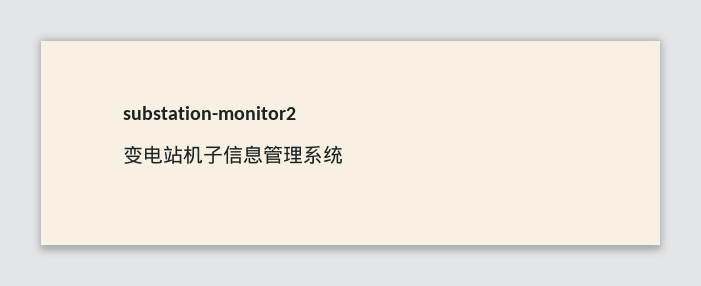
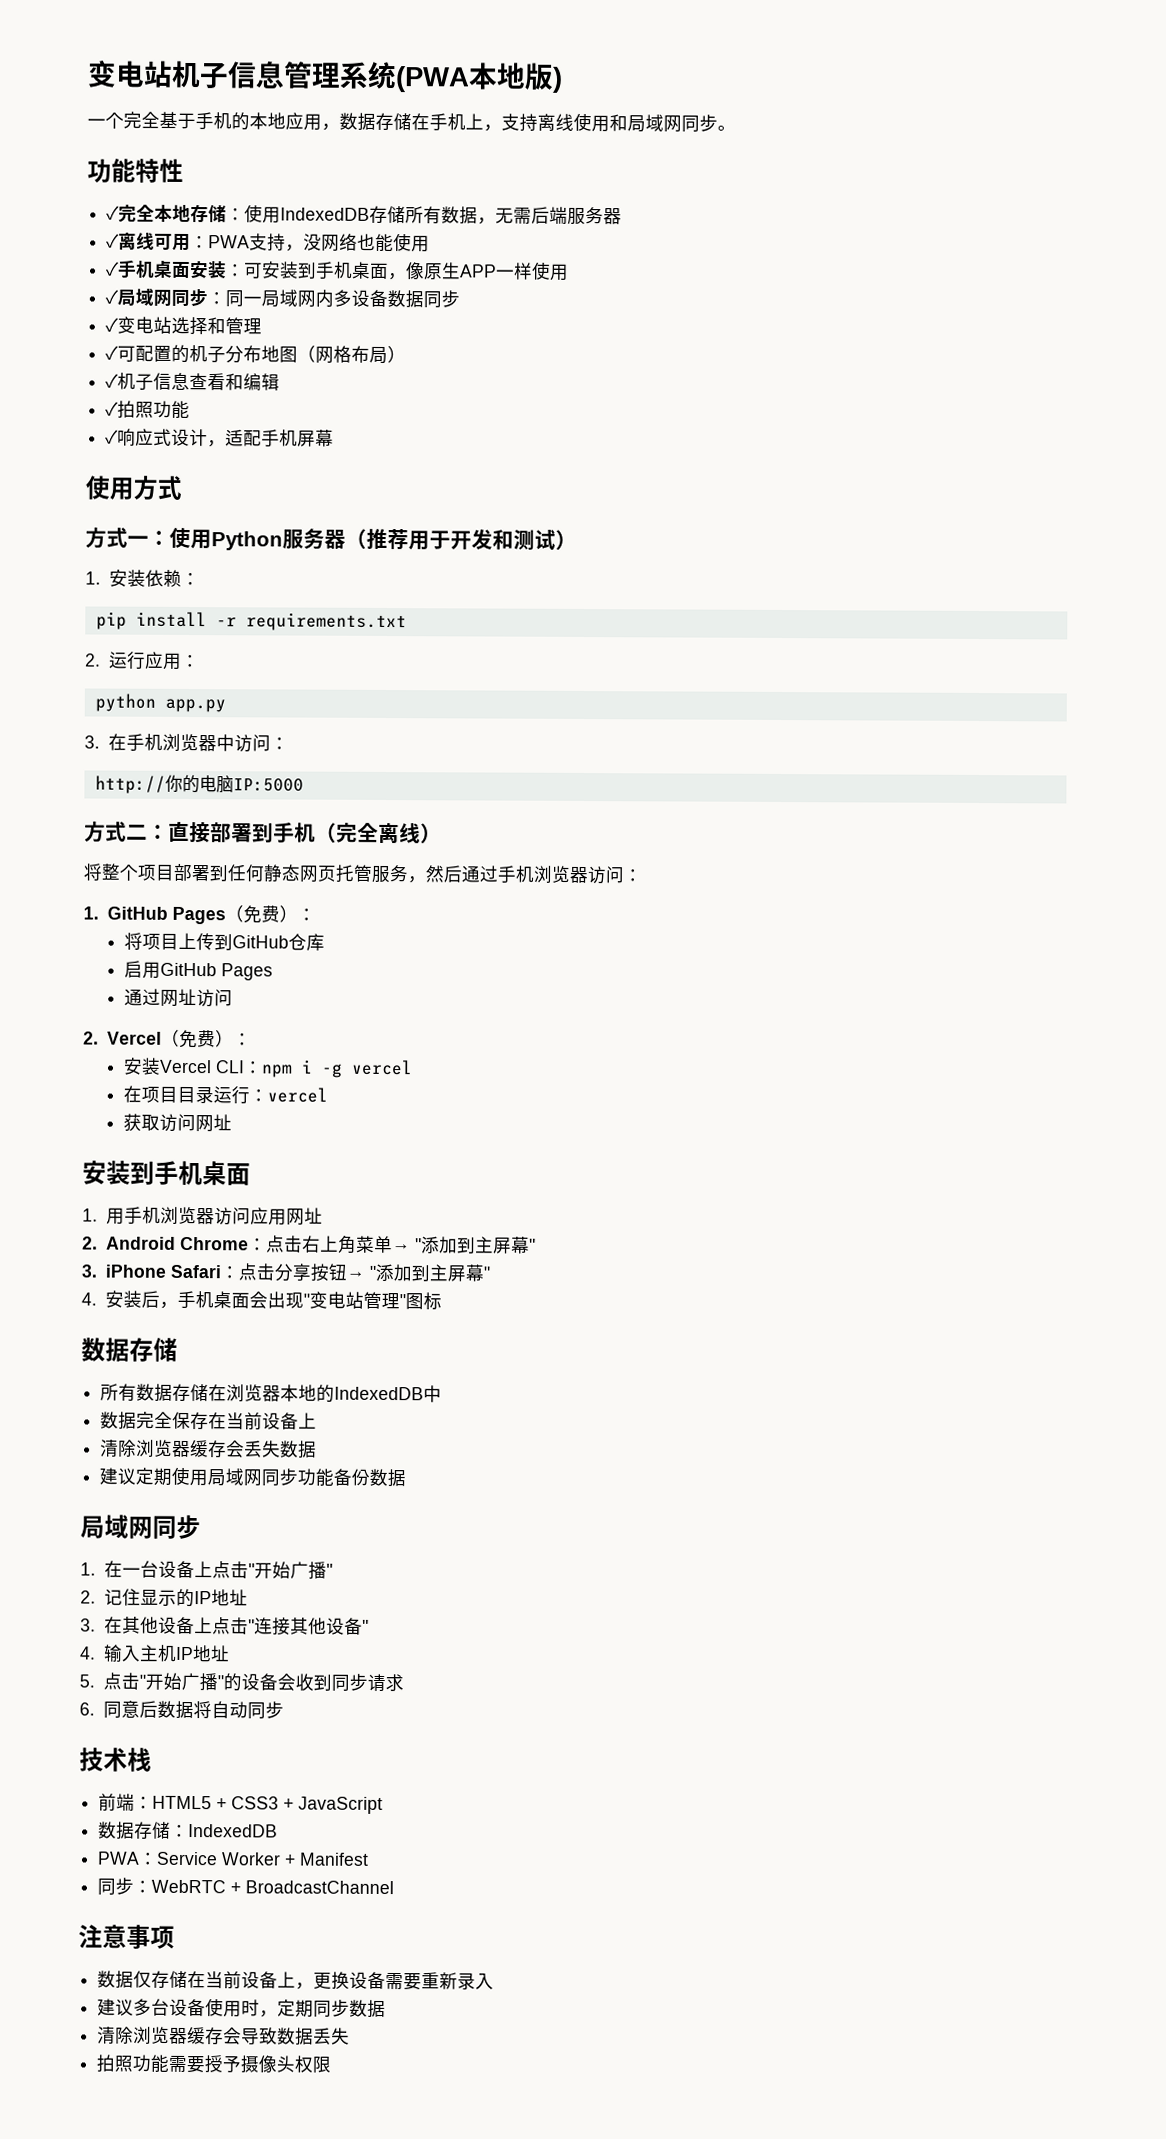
[123,106,296,120] substation-monitor2 // -> (87, 74) none
(343, 154) none -> [395,62,563,93] [87,111,736,133] [87,158,184,183] [106,203,623,226] [106,231,431,253] [106,259,570,281] [105,287,461,309] [105,316,263,336] [105,344,407,365] [105,372,281,391] [105,400,191,420] [105,428,335,448] [85,475,182,500] [85,527,577,551] [85,569,200,587] [95,611,407,632] [85,651,200,670] [94,693,226,713] [84,733,289,753] [94,774,304,794] [84,821,442,844] [83,863,643,885] [83,905,316,925] [123,932,325,951] [123,960,273,981] [123,988,233,1008] [83,1029,252,1049] [122,1057,413,1078] [122,1085,328,1105] [122,1113,232,1133] [82,1160,251,1186] [82,1206,323,1226] [82,1235,536,1254] [81,1263,491,1282] [81,1290,442,1311] [81,1337,178,1362] [100,1383,443,1403] [100,1411,318,1431] [100,1439,318,1459] [99,1466,407,1488] [80,1514,201,1540] [80,1560,333,1580] [80,1588,248,1608] [80,1616,369,1636] [80,1644,230,1663] [79,1672,404,1693] [79,1700,284,1720] [79,1747,152,1772] [98,1793,384,1814] [98,1821,279,1840] [97,1851,370,1866] [97,1877,395,1896] [78,1924,175,1949] [97,1970,495,1991] [97,1998,387,2019] [97,2026,351,2046] [96,2054,333,2074] (PWA本地版) // 一个完全基于手机的本地应用，数据存储在手机上，支持离线使用和局域网同步。 // 功能特性 // ✓完全本地存储：使用IndexedDB存储所有数据，无需后端服务器 // ✓离线可用：PWA支持，没网络也能使用 // ✓手机桌面安装：可安装到手机桌面，像原生APP一样使用 // ✓局域网同步：同一局域网内多设备数据同步 // ✓变电站选择和管理 // ✓可配置的机子分布地图（网格布局） // ✓机子信息查看和编辑 // ✓拍照功能 // ✓响应式设计，适配手机屏幕 // 使用方式 // 方式一：使用Python服务器（推荐用于开发和测试） // 1.安装依赖： // pip install -r requirements.txt // 2.运行应用： // python app.py // 3.在手机浏览器中访问： // http://你的电脑IP:5000 // 方式二：直接部署到手机（完全离线） // 将整个项目部署到任何静态网页托管服务，然后通过手机浏览器访问： // 1. GitHub Pages（免费）： // 将项目上传到GitHub仓库 // 启用GitHub Pages // 通过网址访问 // 2. Vercel（免费）： // 安装Vercel CLI：npm i -g vercel // 在项目目录运行：vercel // 获取访问网址 // 安装到手机桌面 // 1.用手机浏览器访问应用网址 // 2. Android Chrome：点击右上角菜单→ "添加到主屏幕" // 3. iPhone Safari：点击分享按钮→ "添加到主屏幕" // 4.安装后，手机桌面会出现"变电站管理"图标 // 数据存储 // 所有数据存储在浏览器本地的IndexedDB中 // 数据完全保存在当前设备上 // 清除浏览器缓存会丢失数据 // 建议定期使用局域网同步功能备份数据 // 局域网同步 // 1.在一台设备上点击"开始广播" // 2.记住显示的IP地址 // 3.在其他设备上点击"连接其他设备" // 4.输入主机IP地址 // 5.点击"开始广播"的设备会收到同步请求 // 6.同意后数据将自动同步 // 技术栈 // 前端：HTML5 + CSS3 + JavaScript // 数据存储：IndexedDB // PWA：Service Worker + Manifest // 同步：WebRTC + BroadcastChannel // 注意事项 // 数据仅存储在当前设备上，更换设备需要重新录入 // 建议多台设备使用时，定期同步数据 // 清除浏览器缓存会导致数据丢失 // 拍照功能需要授予摄像头权限

